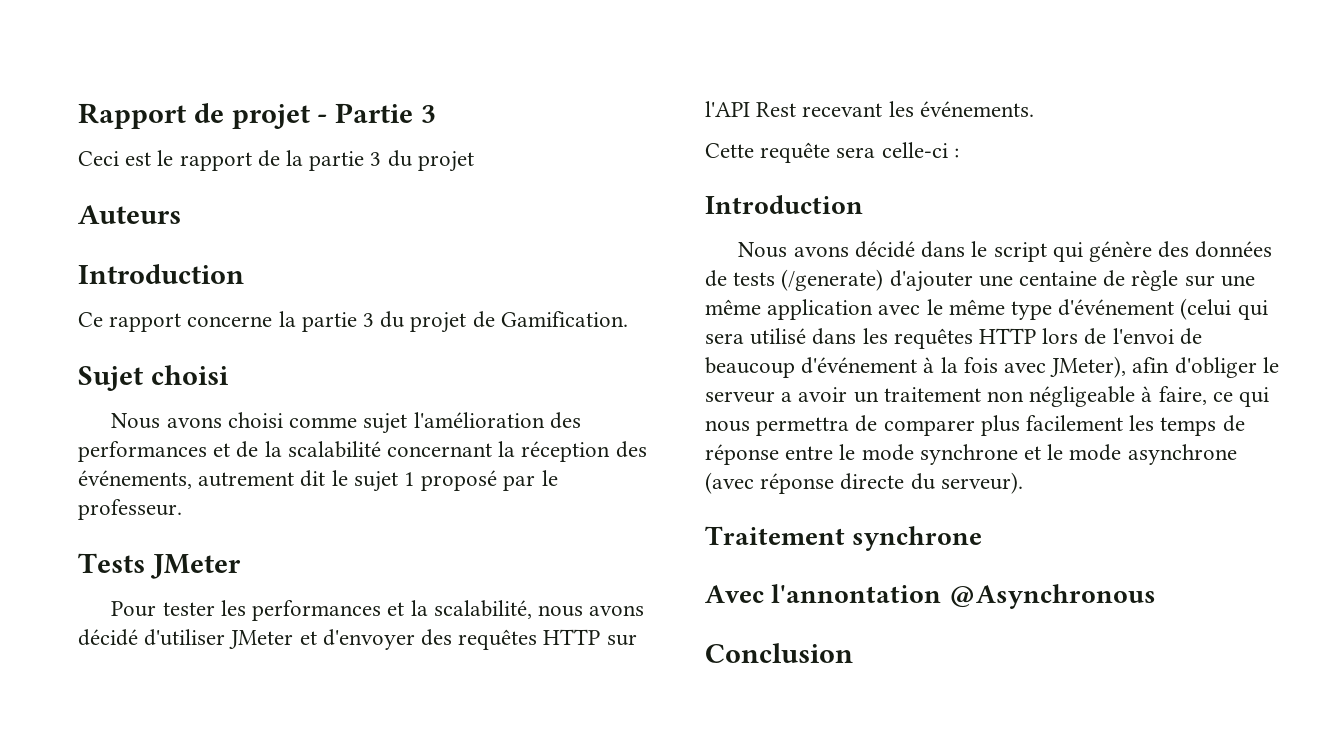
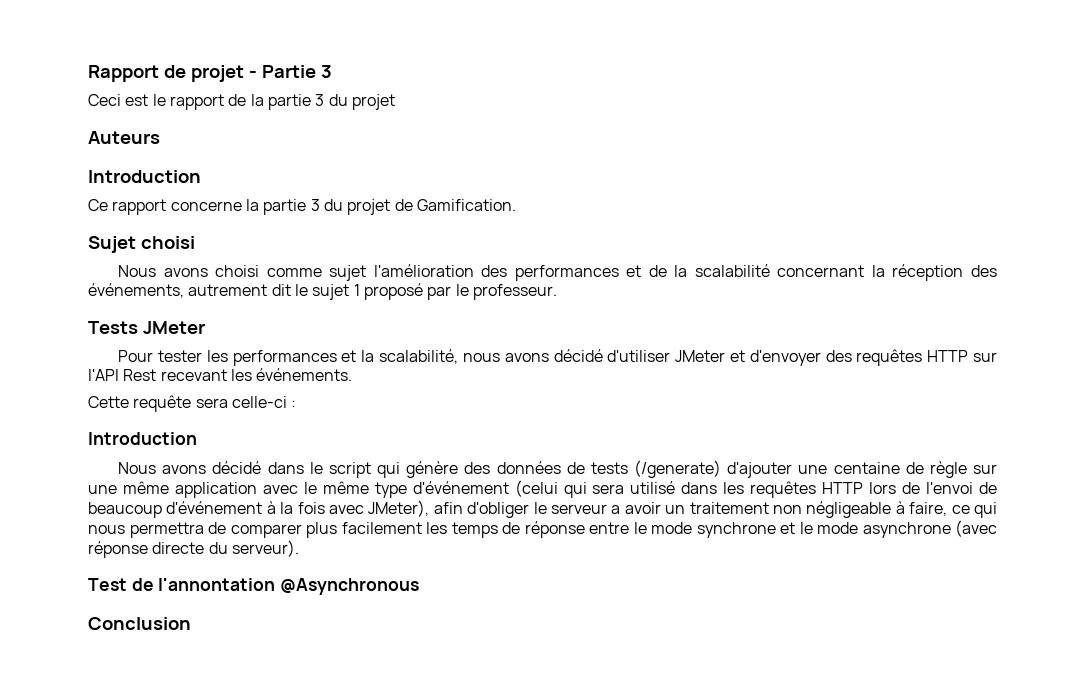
[705,526,983,551] [705,585,764,603] Traitement synchrone // Avec -> [88,578,154,591] Test de

